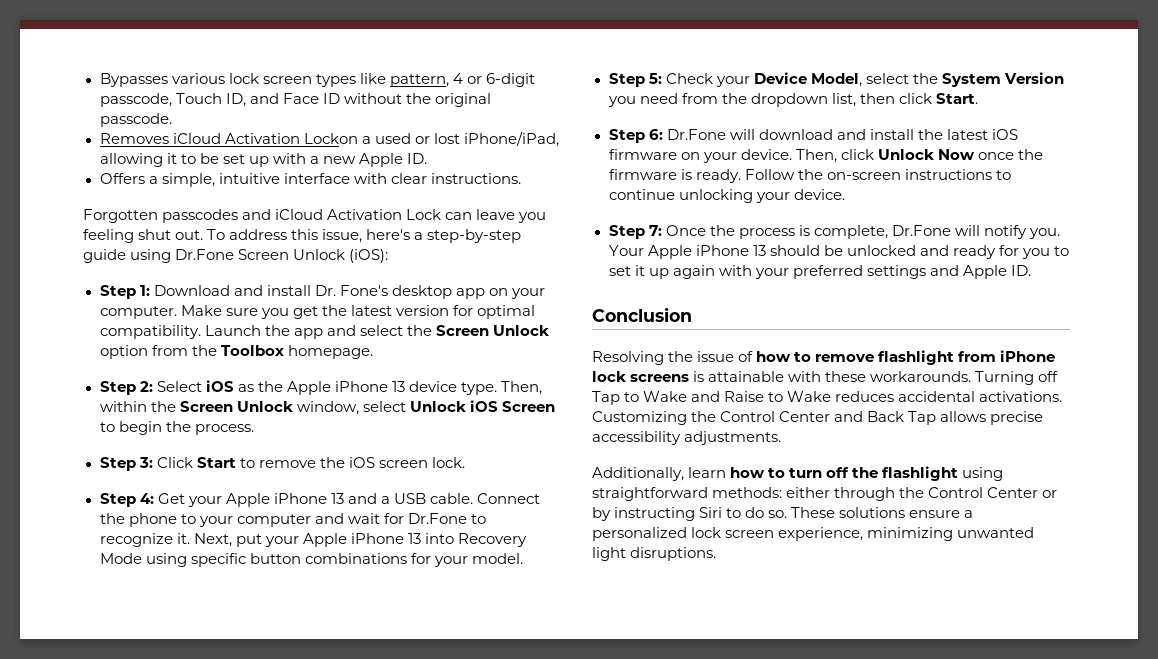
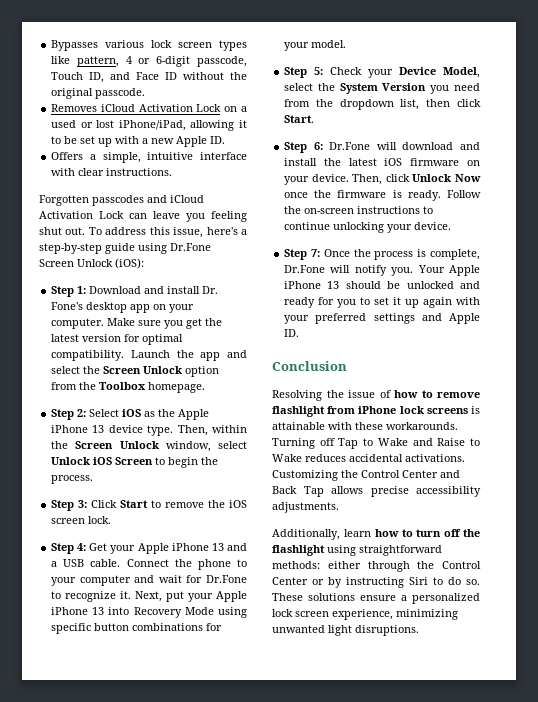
[303,133,358,144] Lockon -> [196,104,238,112] Lock on

